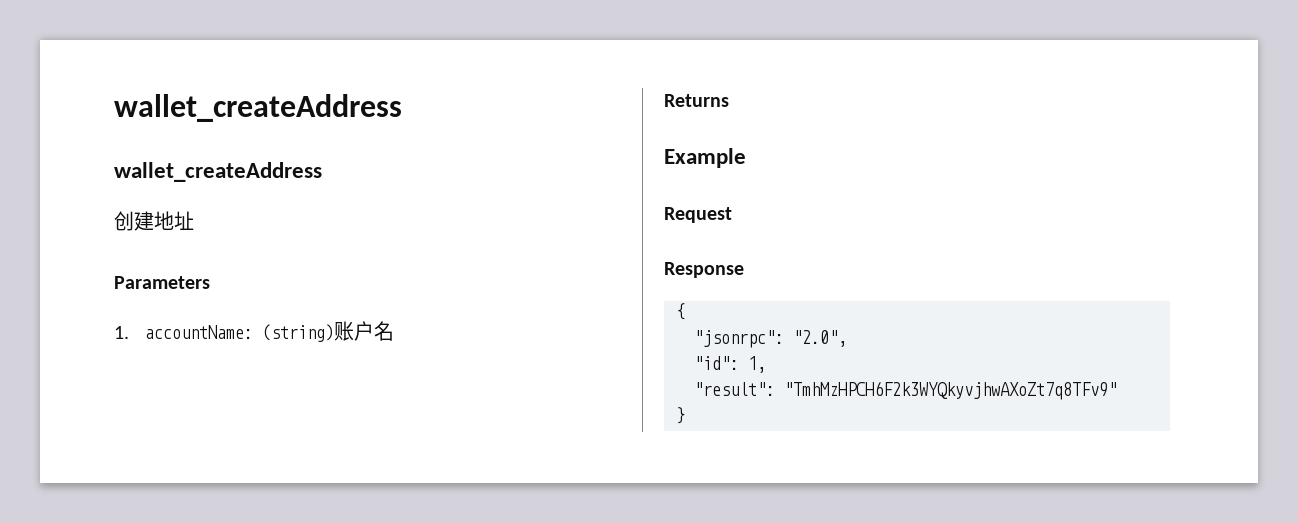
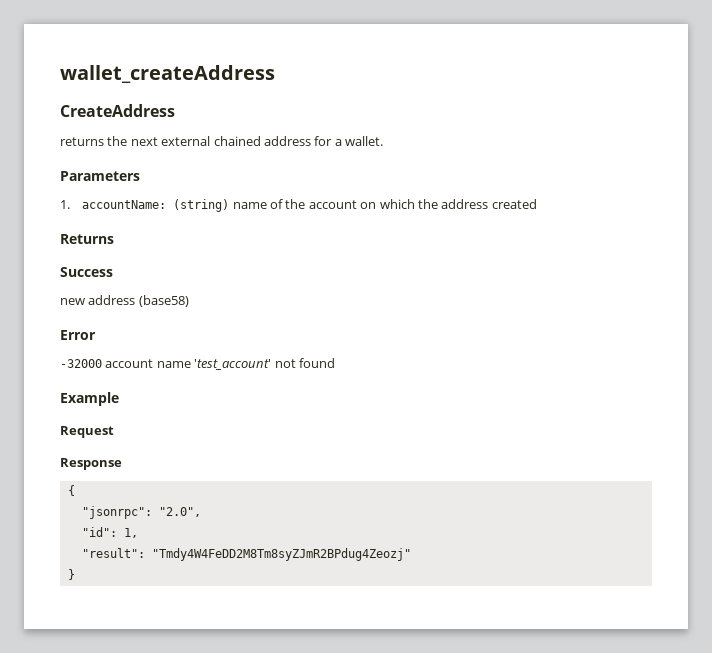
[114,94,402,122] [114,162,322,182] [114,211,194,231] [114,276,210,289] [114,321,395,342] [664,94,729,107] wallet_createAddress // wallet_createAddress // 创建地址 // Parameters // 1. accountName: (string)账户名 // Returns -> [60,65,275,83] [60,104,175,117] [60,136,383,146] [60,171,140,181] [60,199,537,212] [60,234,114,244] [60,267,113,277] [60,295,189,307] [60,330,96,340] [60,358,335,370] wallet_createAddress // CreateAddress // returns the next external chained address for a wallet. // Parameters // 1. accountName: (string) name of the account on which the address created // Returns // Success // new address (base58) // Error // -32000 account name 'test_account' not found
[784,381,1117,400] "TmhMzHPCH6F2k3WYQkyvjhwAXoZt7q8TFv9" -> [151,548,411,561] "Tmdy4W4FeDD2M8Tm8syZJmR2BPdug4Zeozj"

